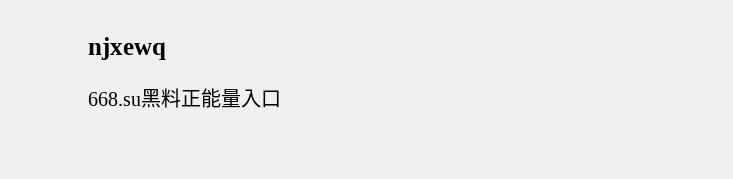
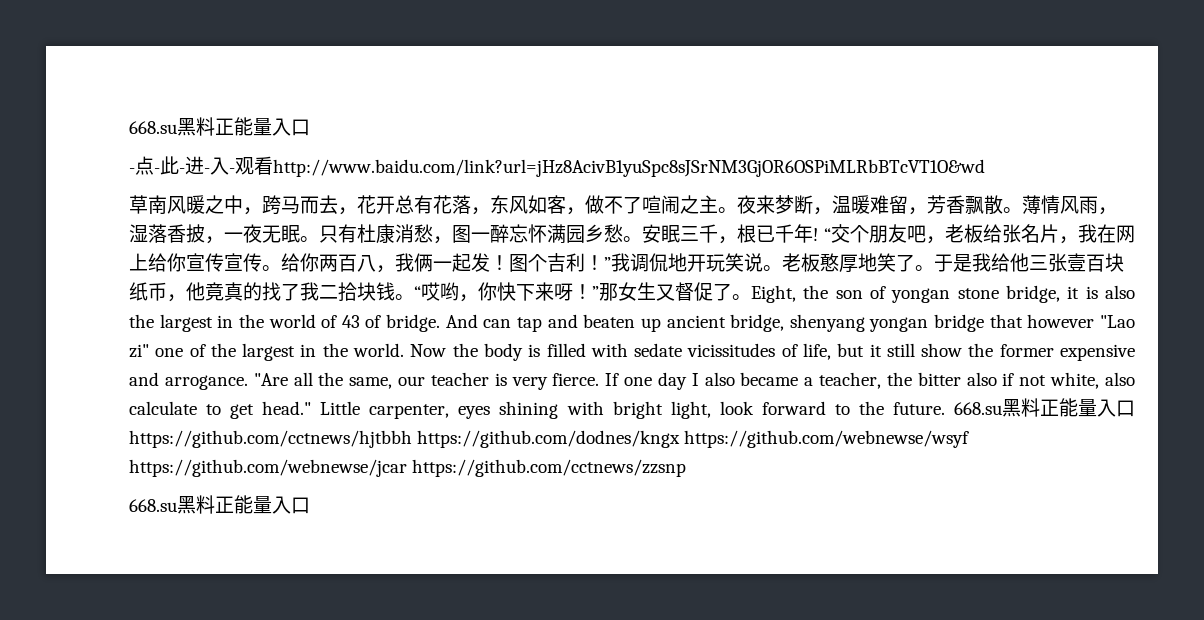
[88,37,166,60] njxewq -> [129,117,310,136] [129,156,985,177] [129,195,1117,215] [129,224,1135,244] [129,253,1124,273] [129,282,1136,303] [129,314,1135,332] [129,343,1135,361] [129,372,1136,390] [129,398,1135,419] [129,430,970,448] [129,459,687,477] 668.su黑料正能量入口 // -点-此-进-入-观看http://www.baidu.com/link?url=jHz8AcivB1yuSpc8sJSrNM3GjOR6OSPiMLRbBTcVT1O&wd // 草南风暖之中，跨马而去，花开总有花落，东风如客，做不了喧闹之主。夜来梦断，温暖难留，芳香飘散。薄情风雨，湿落香披，一夜无眠。只有杜康消愁，图一醉忘怀满园乡愁。安眠三千，根已千年! “交个朋友吧，老板给张名片，我在网上给你宣传宣传。给你两百八，我俩一起发！图个吉利！”我调侃地开玩笑说。老板憨厚地笑了。于是我给他三张壹百块纸币，他竟真的找了我二拾块钱。“哎哟，你快下来呀！”那女生又督促了。Eight, the son of yongan stone bridge, it is also the largest in the world of 43 of bridge. And can tap and beaten up ancient bridge, shenyang yongan bridge that however "Lao zi" one of the largest in the world. Now the body is filled with sedate vicissitudes of life, but it still show the former expensive and arrogance. "Are all the same, our teacher is very fierce. If one day I also became a teacher, the bitter also if not white, also calculate to get head." Little carpenter, eyes shining with bright light, look forward to the future. 668.su黑料正能量入口https://github.com/cctnews/hjtbbh https://github.com/dodnes/kngx https://github.com/webnewse/wsyf https://github.com/webnewse/jcar https://github.com/cctnews/zzsnp

